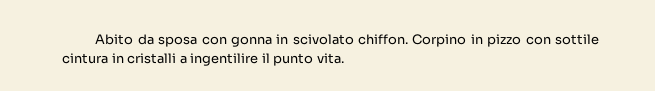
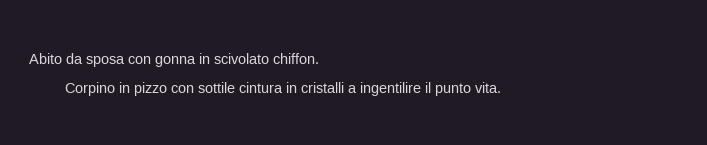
(409, 39) none -> (319, 58) //

